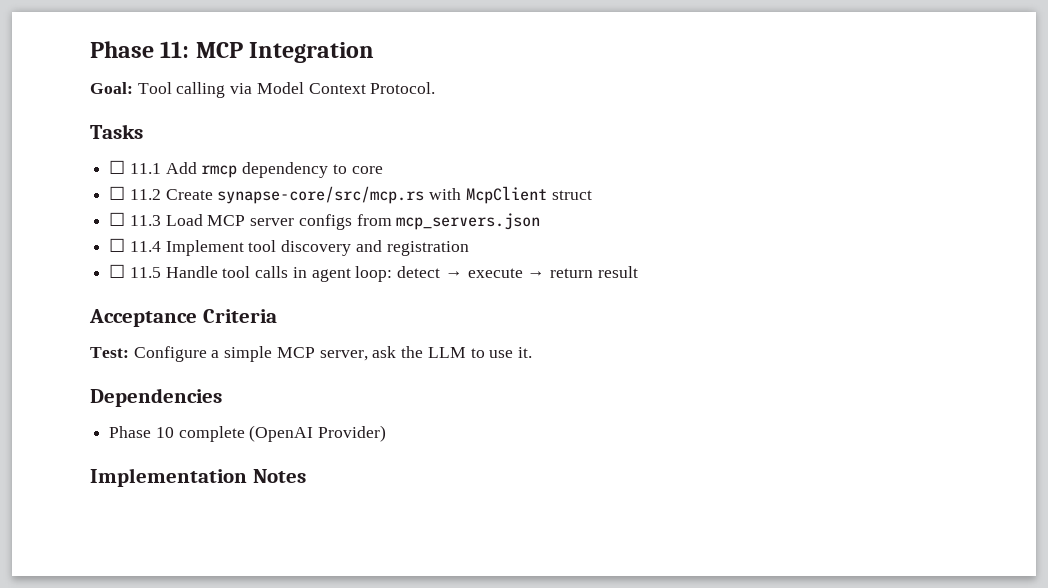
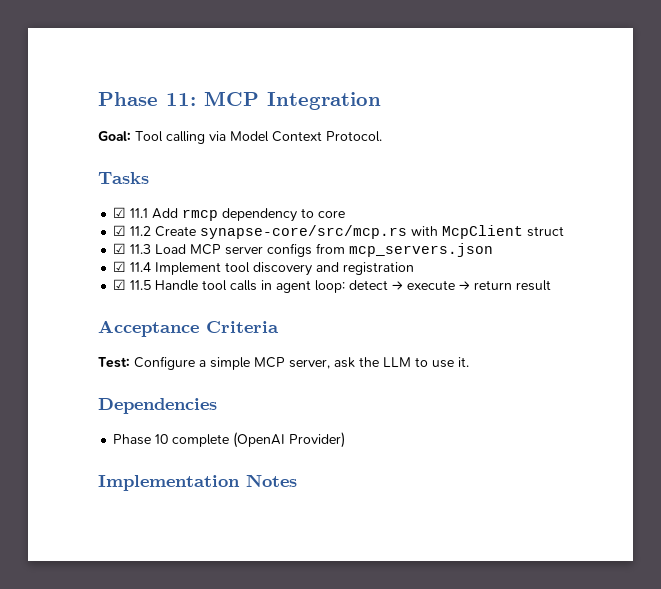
[109,160,126,174] ☐ -> [113,207,127,218] ☑
[109,186,126,200] ☐ -> [113,225,127,236] ☑
[109,212,126,226] ☐ -> [113,243,127,254] ☑
[109,238,126,252] ☐ -> [113,261,127,272] ☑
[109,264,126,278] ☐ -> [113,279,127,290] ☑

